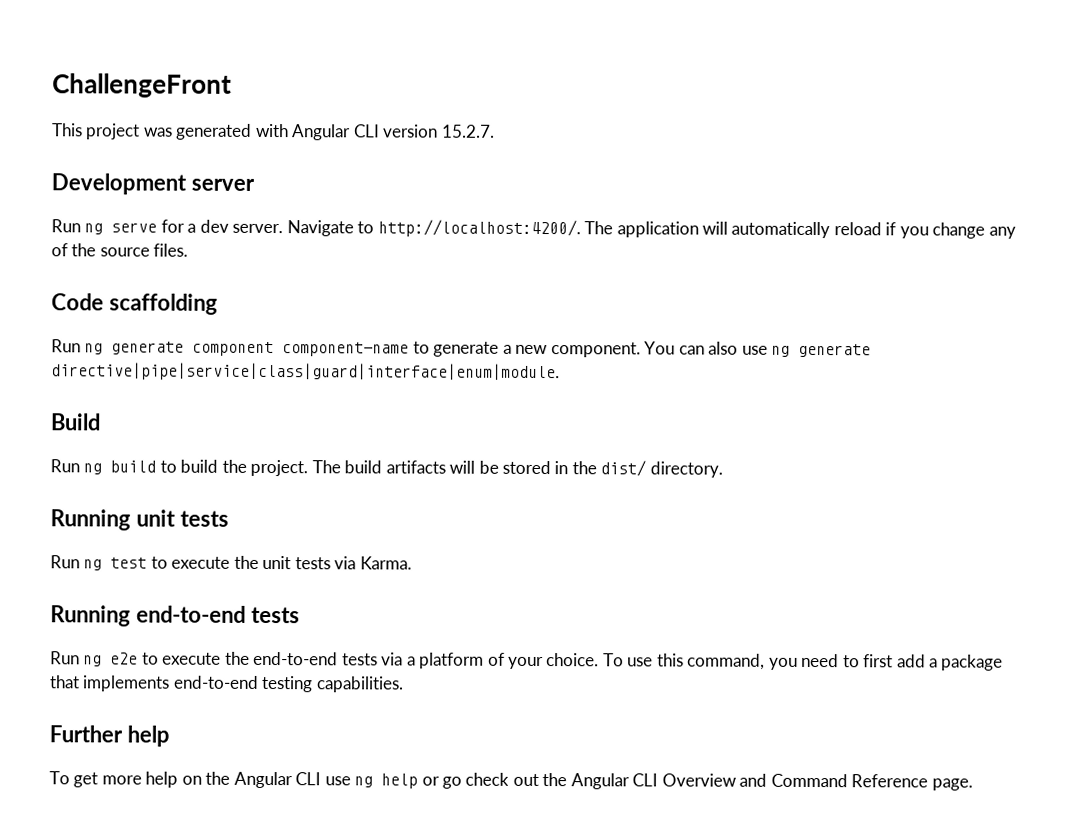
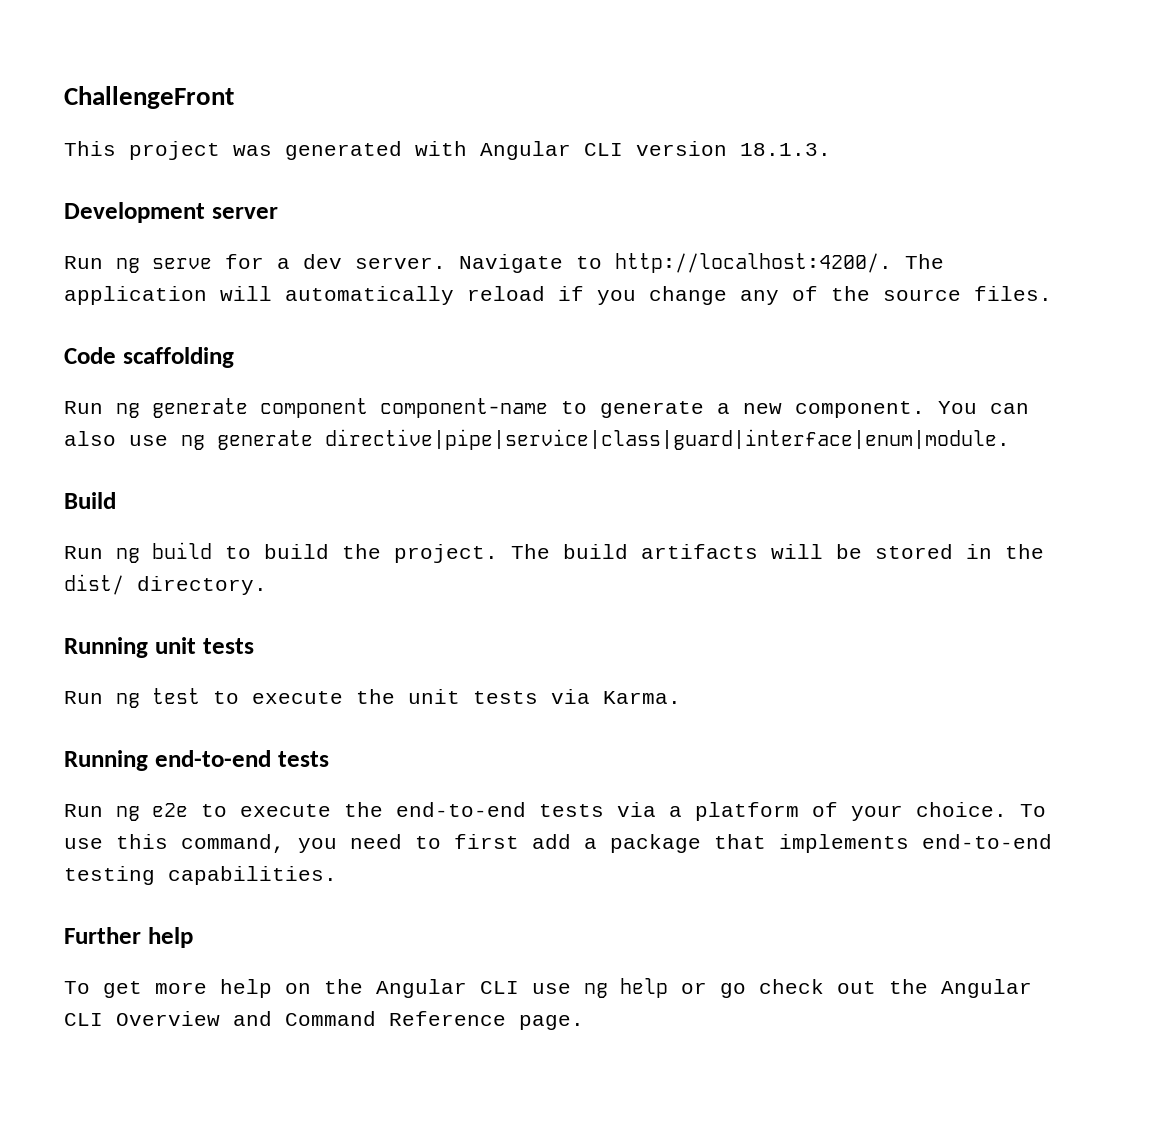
[441,124,495,138] 15.2.7. -> [740,143,831,156] 18.1.3.

